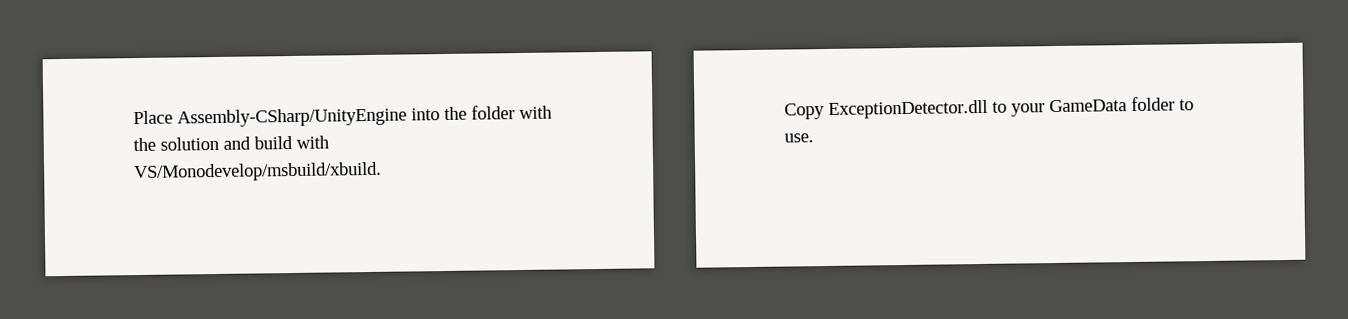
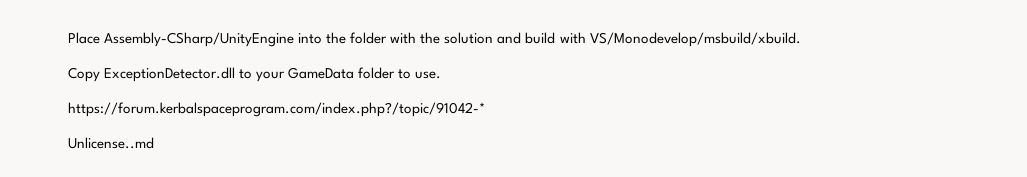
(814, 138) none -> [68,102,485,117] [68,137,154,149] // https://forum.kerbalspaceprogram.com/index.php?/topic/91042-* // Unlicense..md

